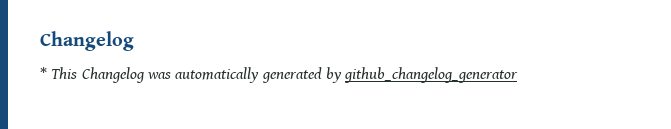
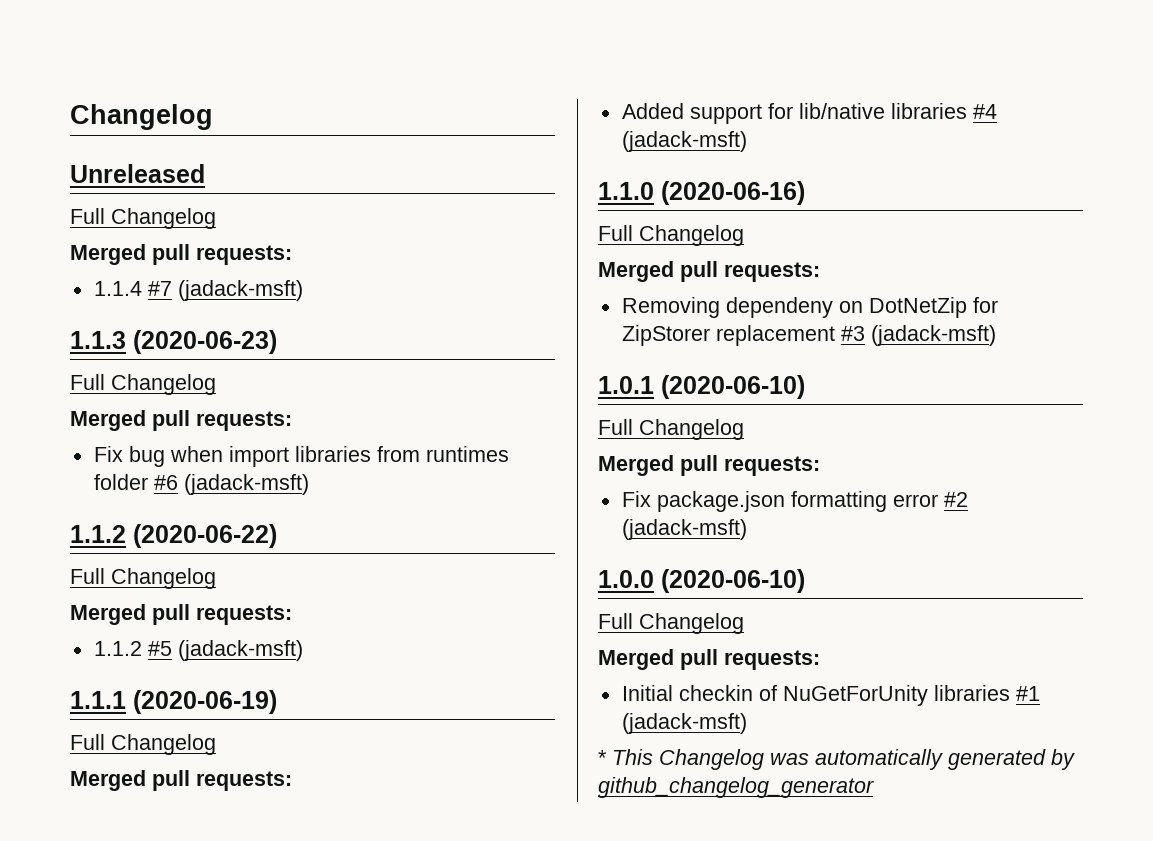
[40,31,134,51] Changelog -> [70,104,213,130] [70,164,205,183] [70,208,216,229] [70,244,292,265] [93,280,303,301] [70,330,277,354] [70,374,216,395] [70,410,292,431] [93,446,509,467] [93,474,309,495] [70,524,277,548] [70,568,216,589] [70,604,292,625] [93,640,303,661] [70,690,277,714] [70,734,216,755] [70,770,292,791] [621,103,997,124] [621,131,747,152] [598,181,805,205] [598,225,744,246] [598,261,820,282] [621,297,998,318] [621,325,996,346] [598,375,805,399] [598,419,744,440] [598,455,820,476] [621,491,968,512] [621,519,747,540] [598,569,805,593] [598,613,744,634] [598,649,820,670] [621,685,1040,706] [621,713,747,734] Changelog // Unreleased // Full Changelog // Merged pull requests: // 1.1.4 #7 (jadack-msft) // 1.1.3 (2020-06-23) // Full Changelog // Merged pull requests: // Fix bug when import libraries from runtimes folder #6 (jadack-msft) // 1.1.2 (2020-06-22) // Full Changelog // Merged pull requests: // 1.1.2 #5 (jadack-msft) // 1.1.1 (2020-06-19) // Full Changelog // Merged pull requests: // Added support for lib/native libraries #4 (jadack-msft) // 1.1.0 (2020-06-16) // Full Changelog // Merged pull requests: // Removing dependeny on DotNetZip for ZipStorer replacement #3 (jadack-msft) // 1.0.1 (2020-06-10) // Full Changelog // Merged pull requests: // Fix package.json formatting error #2 (jadack-msft) // 1.0.0 (2020-06-10) // Full Changelog // Merged pull requests: // Initial checkin of NuGetForUnity libraries #1 (jadack-msft)

